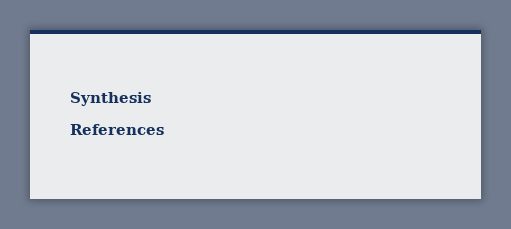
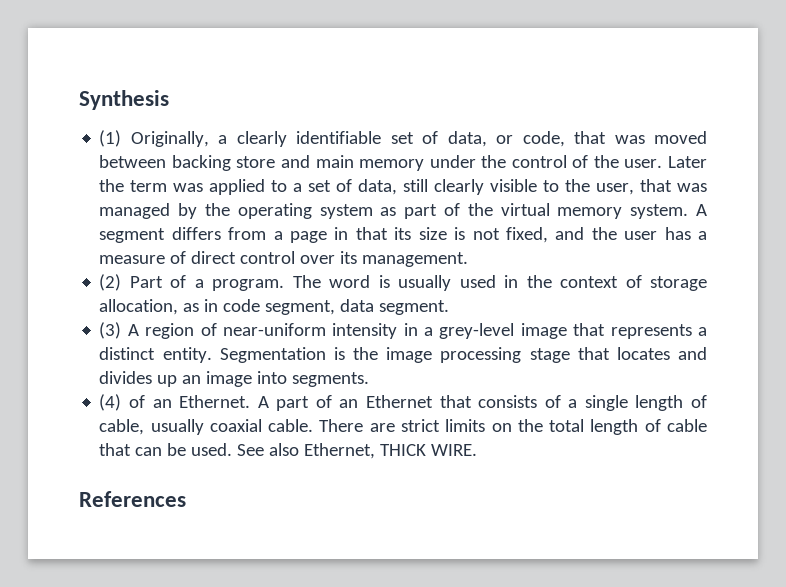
(151, 99) none -> [99,130,707,147] [99,155,708,171] [99,179,707,195] [99,203,707,219] [99,227,707,243] [99,251,469,267] [99,274,708,291] [99,299,450,315] [99,322,707,339] [99,347,707,363] [99,371,370,387] [99,394,707,411] [99,419,708,435] [99,443,478,459] // (1) Originally, a clearly identifiable set of data, or code, that was moved between backing store and main memory under the control of the user. Later the term was applied to a set of data, still clearly visible to the user, that was managed by the operating system as part of the virtual memory system. A segment differs from a page in that its size is not fixed, and the user has a measure of direct control over its management. // (2) Part of a program. The word is usually used in the context of storage allocation, as in code segment, data segment. // (3) A region of near-uniform intensity in a grey-level image that represents a distinct entity. Segmentation is the image processing stage that locates and divides up an image into segments. // (4) of an Ethernet. A part of an Ethernet that consists of a single length of cable, usually coaxial cable. There are strict limits on the total length of cable that can be used. See also Ethernet, THICK WIRE.

